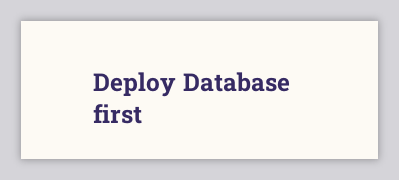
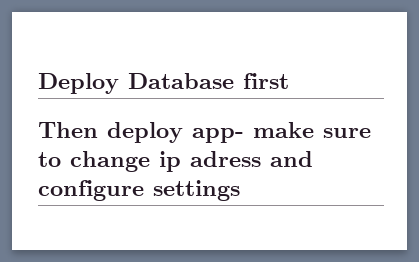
(142, 114) none -> [38,122,371,143] [38,151,313,172] [38,180,240,201] // Then deploy app- make sure to change ip adress and configure settings

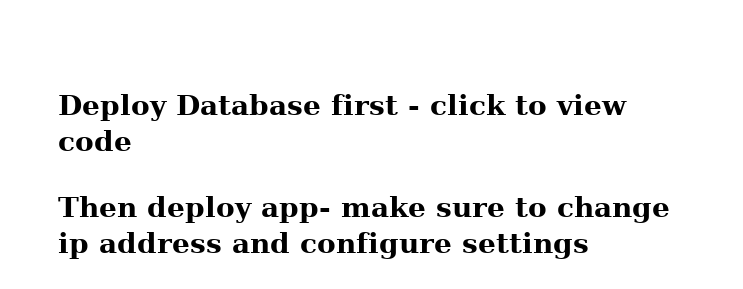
(289, 81) none -> [408,94,627,115] [58,130,132,151] - click to view code
[190,151,261,167] adress -> [99,232,222,253] address

